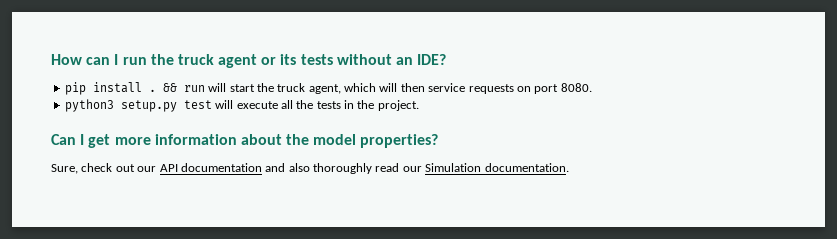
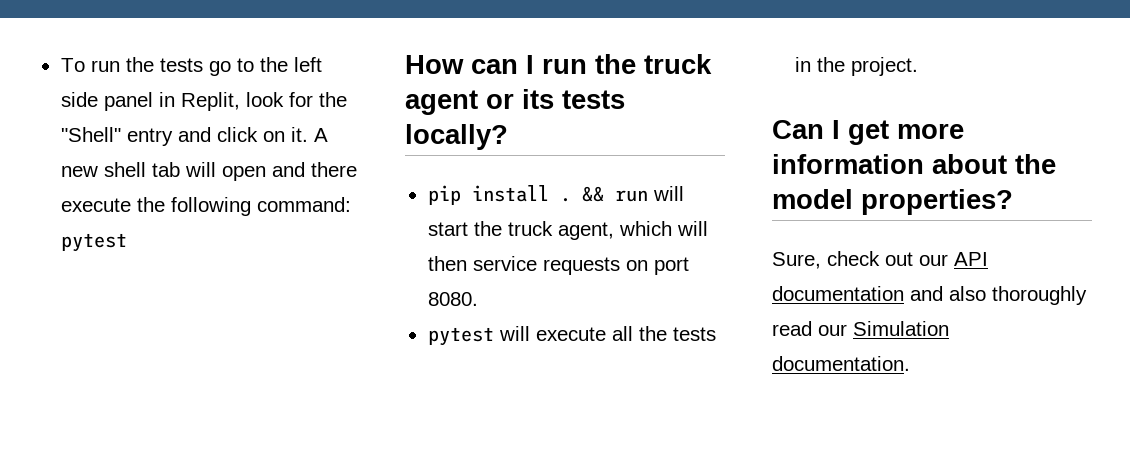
(51, 59) none -> [60,57,322,76] [60,92,347,111] [60,127,328,146] [60,162,357,181] [60,197,351,216] [60,233,127,252] To run the tests go to the left side panel in Replit, look for the "Shell" entry and click on it. A new shell tab will open and there execute the following command: pytest //
[336,54,447,65] without an IDE? -> [405,124,508,150] locally?
[64,99,212,112] python3 setup.py test -> [427,327,494,346] pytest

